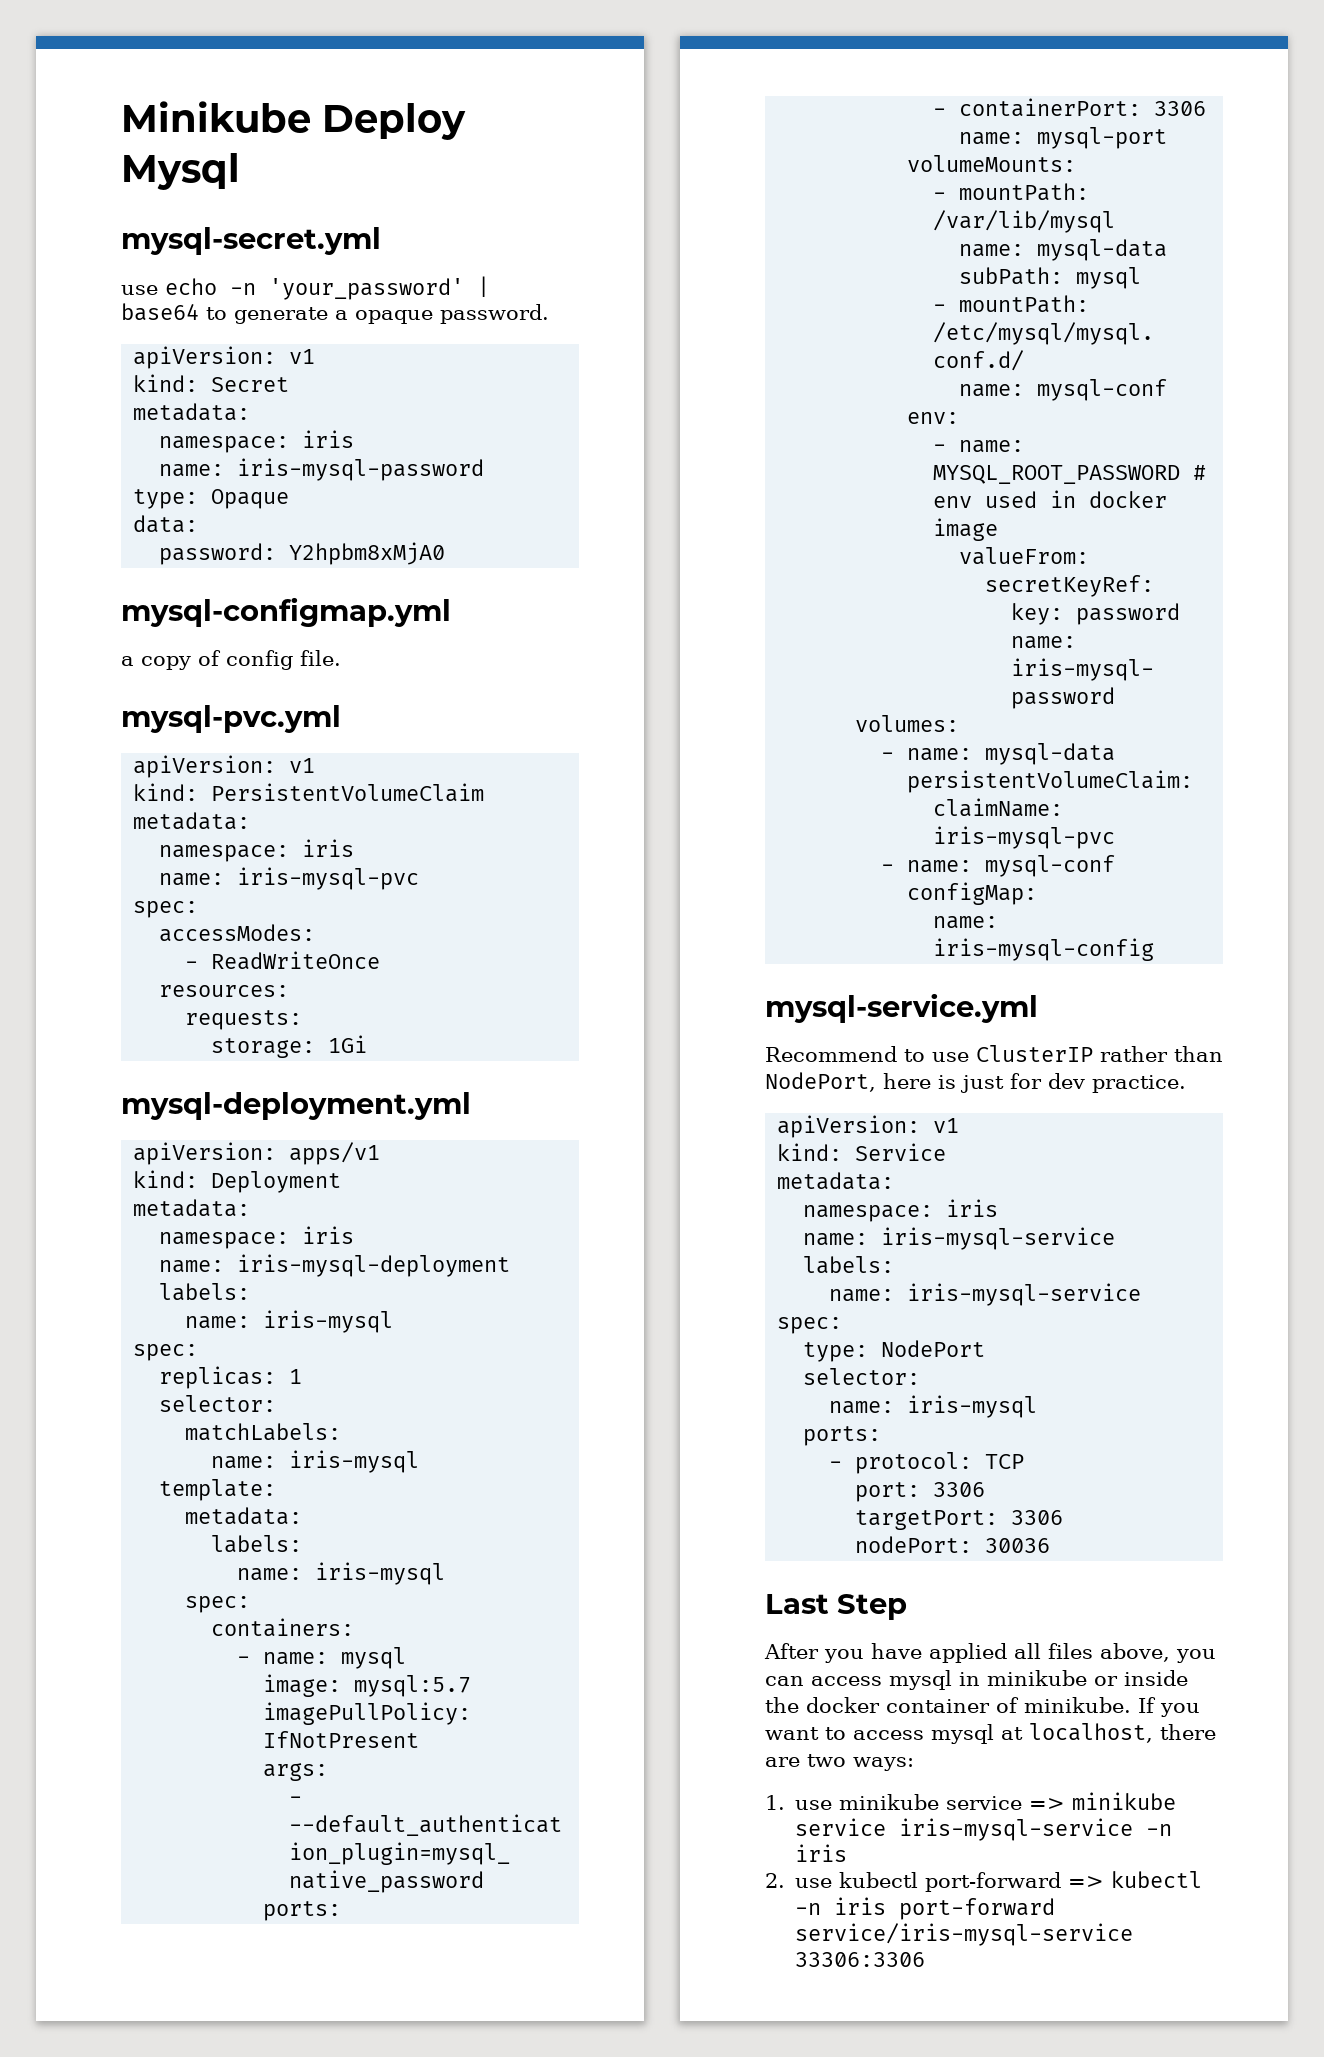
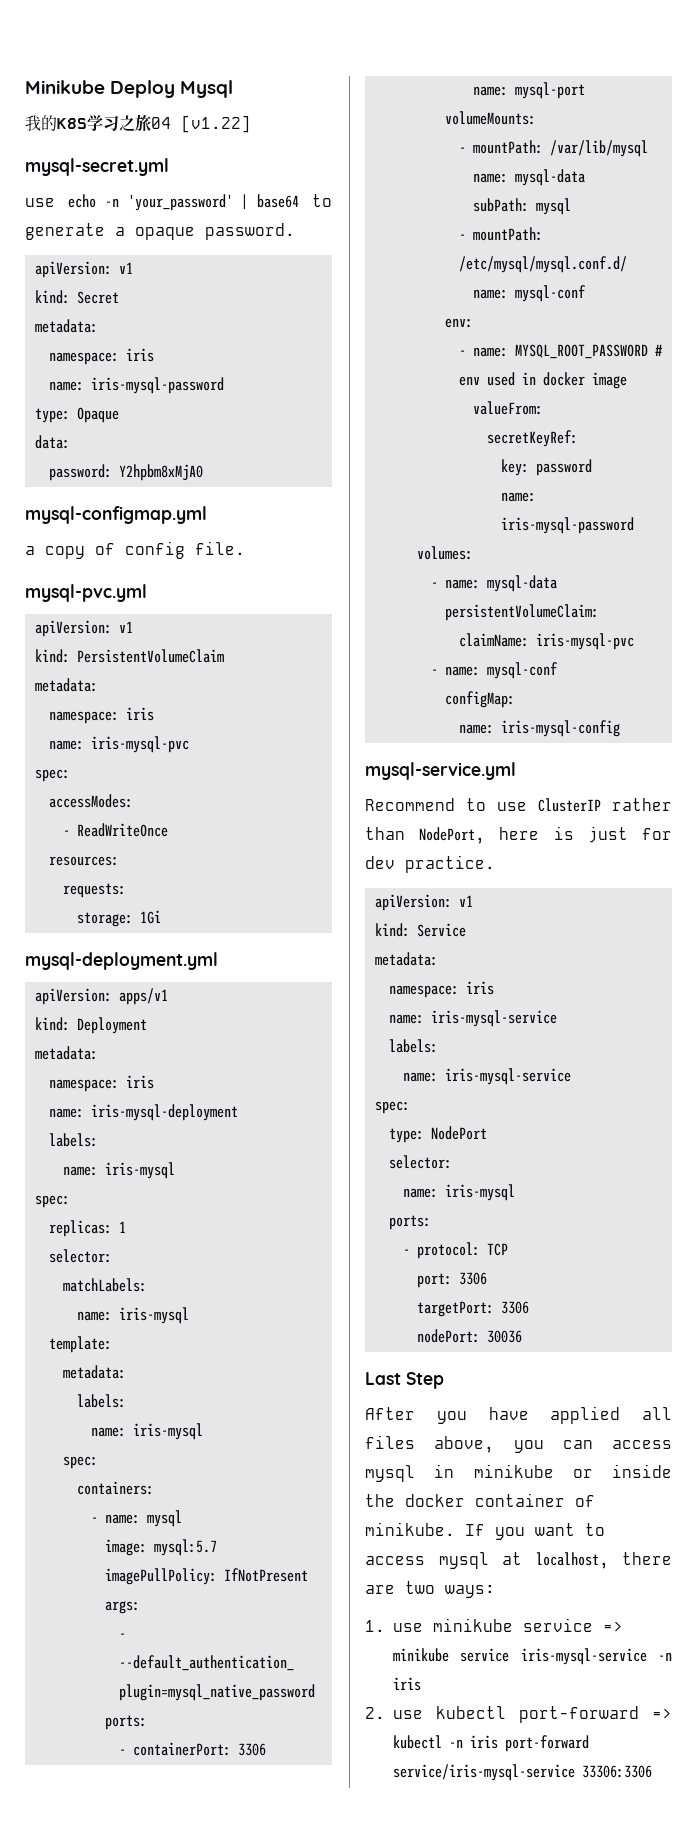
(240, 171) none -> [25,114,251,133] // 我的K8S学习之旅04 [v1.22]

